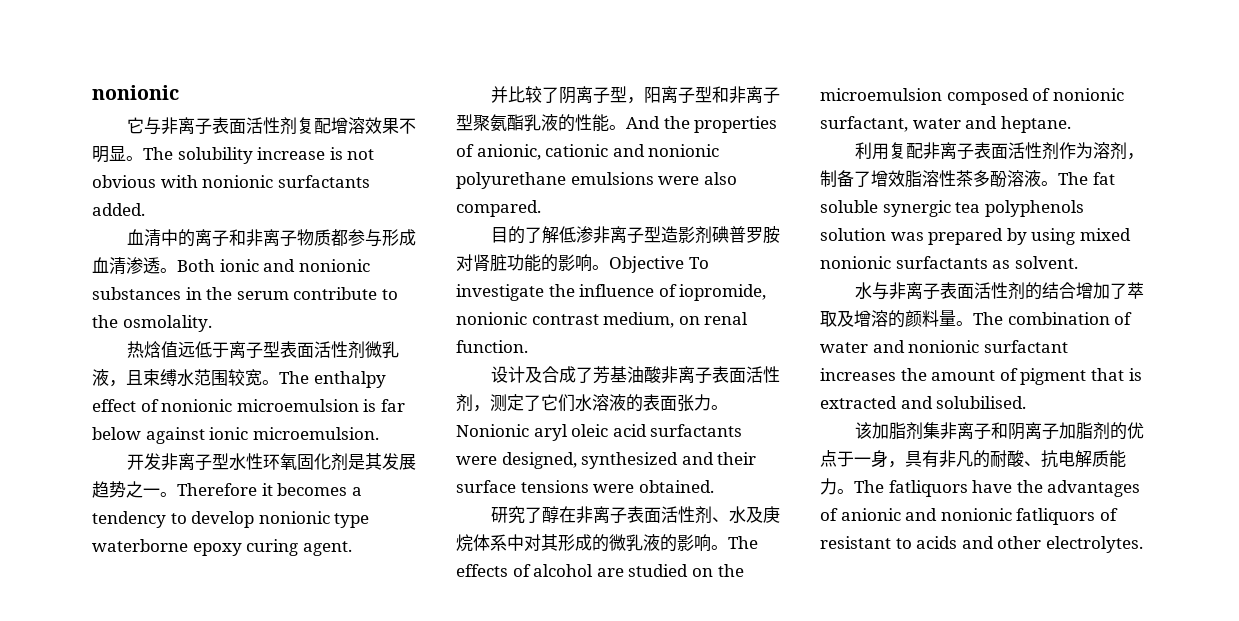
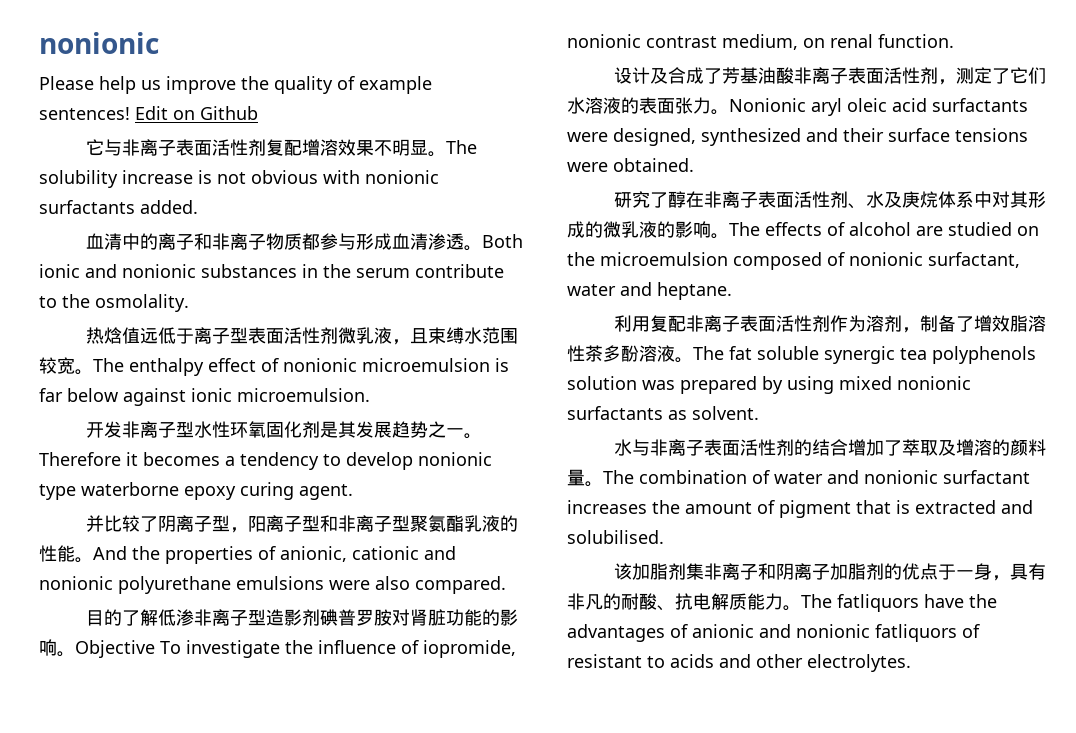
[92,85,179,100] nonionic -> [39,32,159,54] [39,76,432,94] [39,106,258,120] nonionic // Please help us improve the quality of example sentences! Edit on Github

